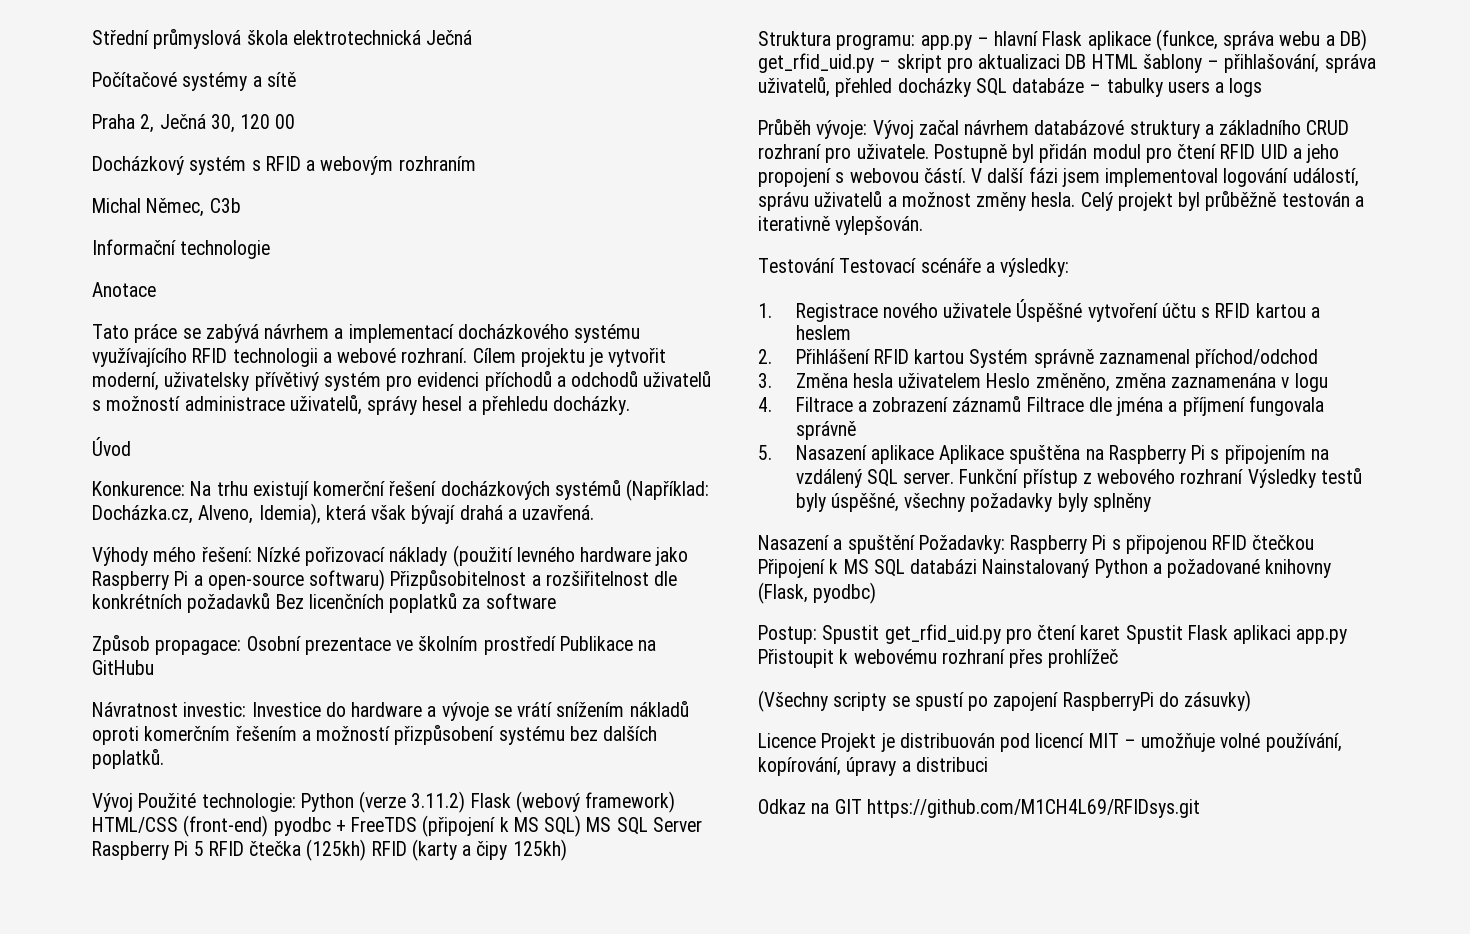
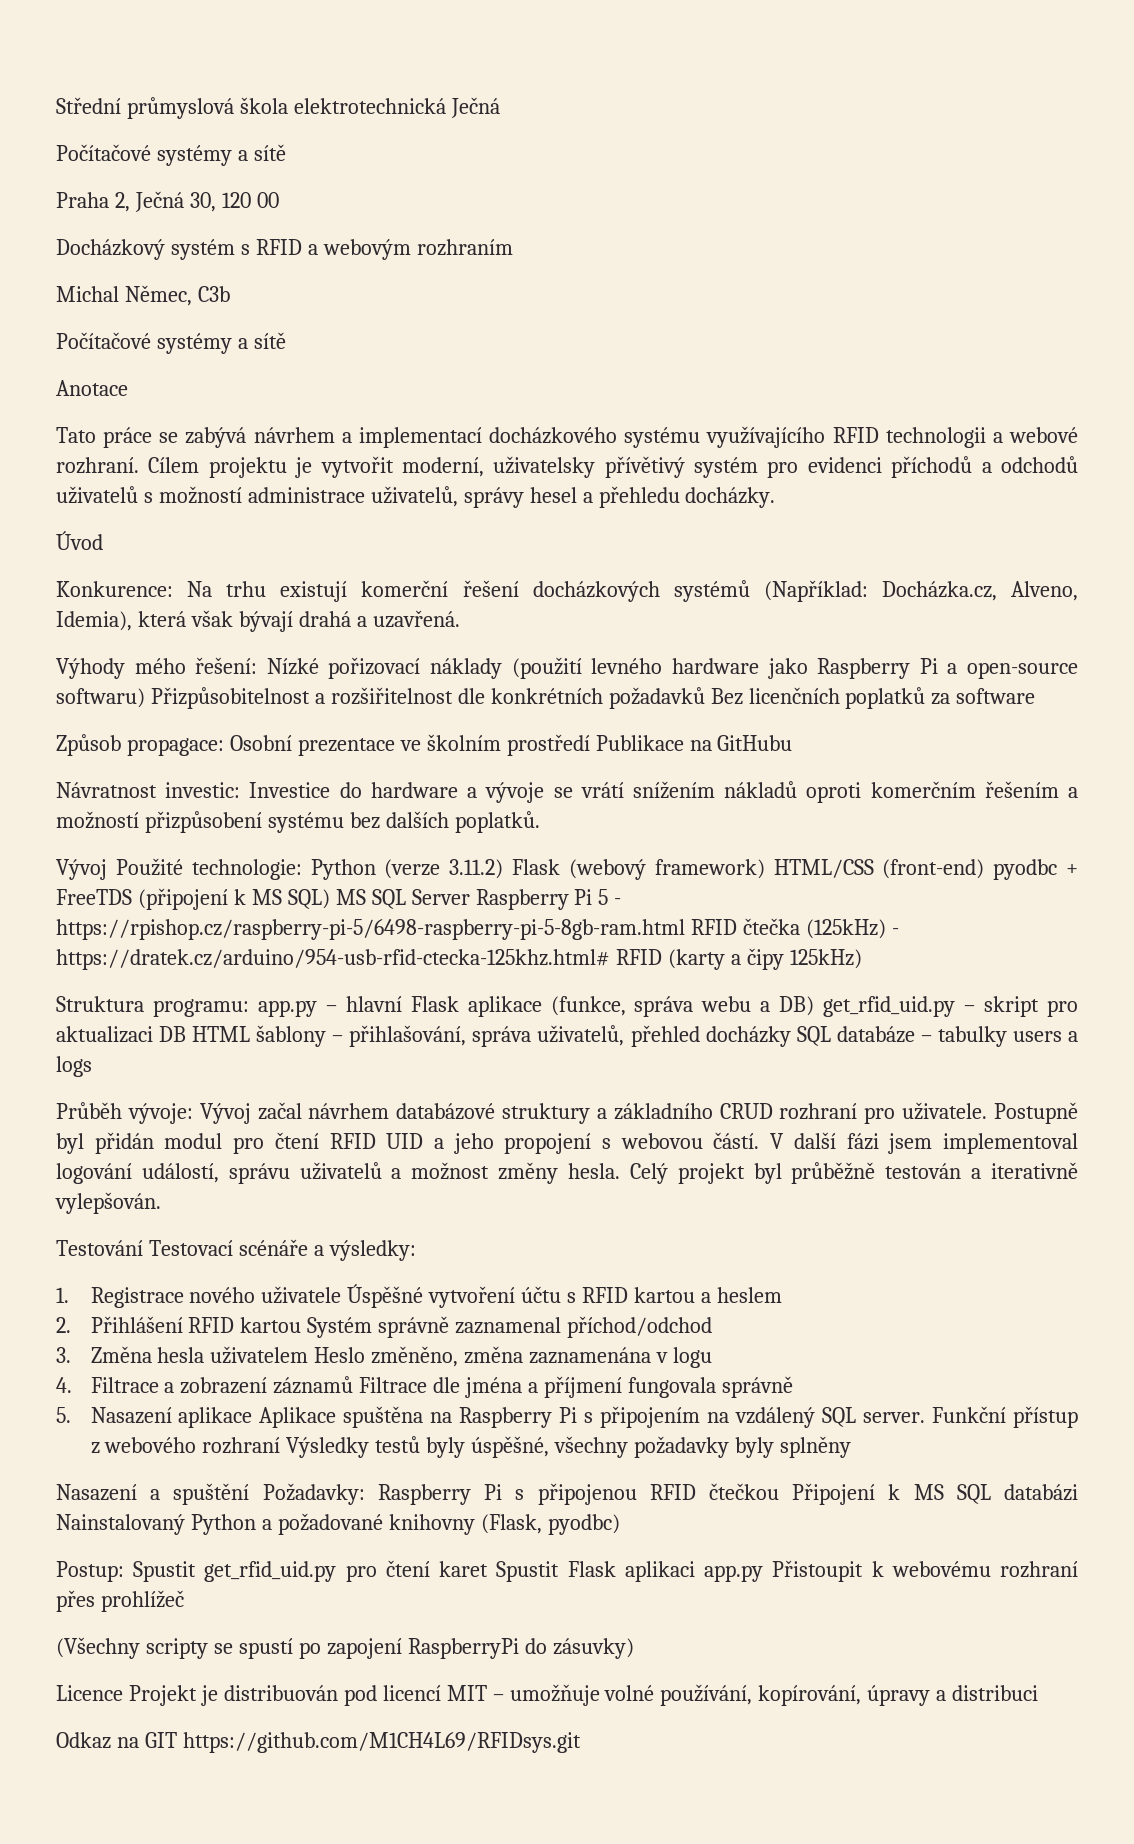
[92,239,271,259] Informační technologie -> [56,332,286,354] Počítačové systémy a sítě
[208,839,367,861] RFID čtečka (125kh) -> [614,898,622,905] [56,918,899,940] [56,949,610,970] - https://rpishop.cz/raspberry-pi-5/6498-raspberry-pi-5-8gb-ram.html RFID čtečka (125kHz) - https://dratek.cz/arduino/954-usb-rfid-ctecka-125khz.html#
[512,839,567,861] 125kh) -> [789,949,862,969] 125kHz)

